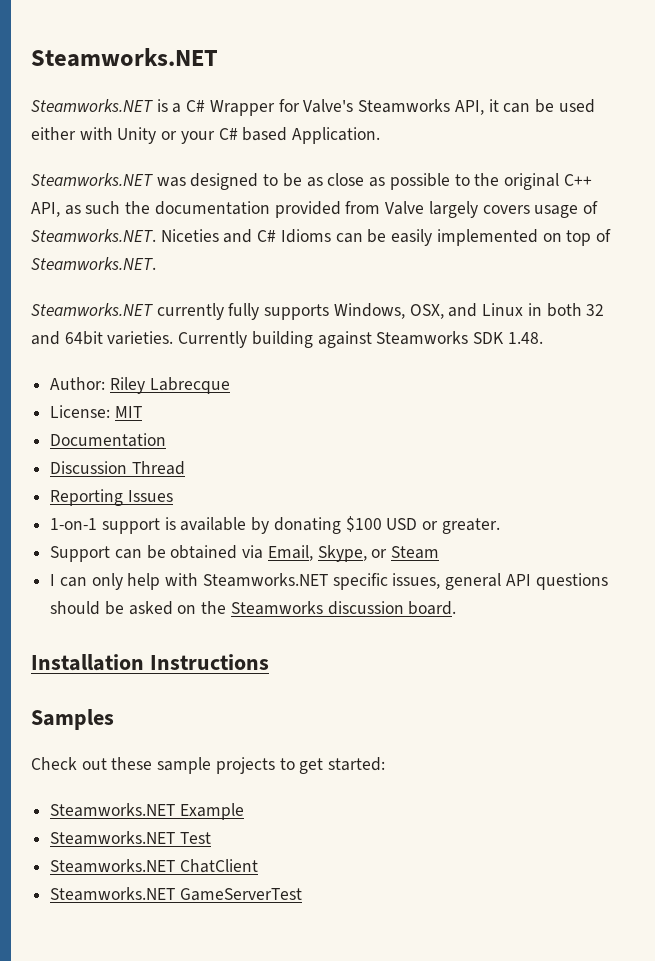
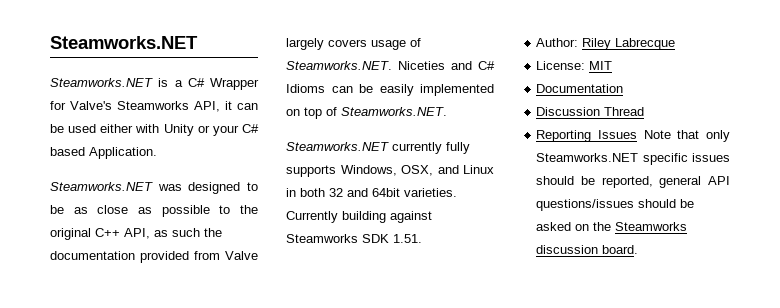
[507,332,543,344] 1.48. -> [393,234,422,243] 1.51.
[50,516,500,534] [50,545,440,562] [50,573,441,590] // 1-on-1 support is available by donating $100 USD or greater. // Support can be obtained via Email, Skype, or Steam // I can only help with Steamworks.NET specific issues, -> [643,130,730,142] [536,153,730,165] [536,176,653,188] Note that only Steamworks.NET specific issues should be reported,
[535,573,608,590] questions -> [536,199,635,211] questions/issues
[31,654,269,671] [31,709,114,730] [31,757,386,774] [50,803,244,820] [50,831,211,845] [50,859,258,873] [50,887,302,901] // Installation Instructions // Samples // Check out these sample projects to get started: // Steamworks.NET Example // Steamworks.NET Test // Steamworks.NET ChatClient // Steamworks.NET GameServerTest -> (639, 249) none

